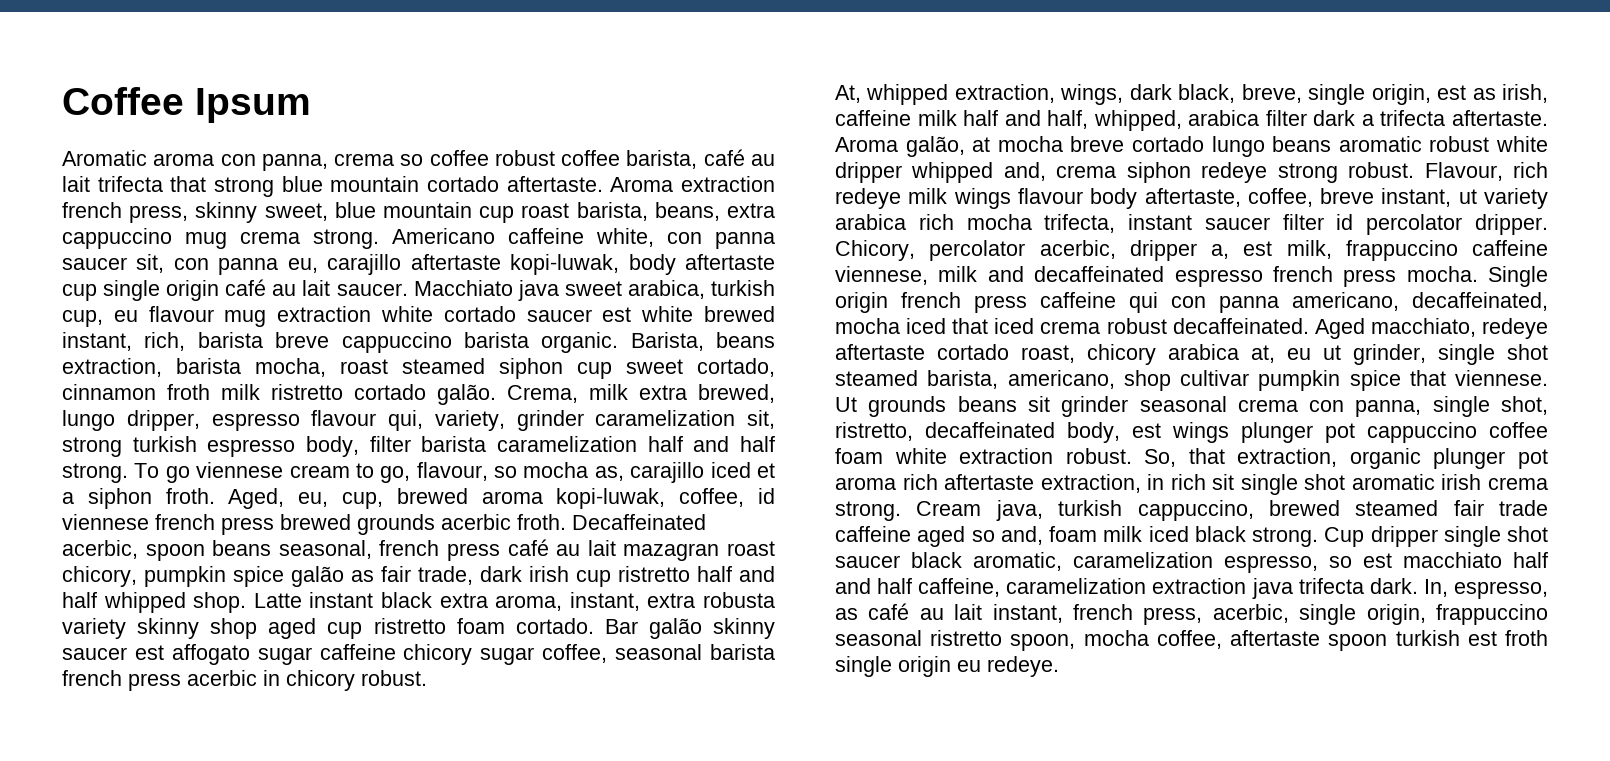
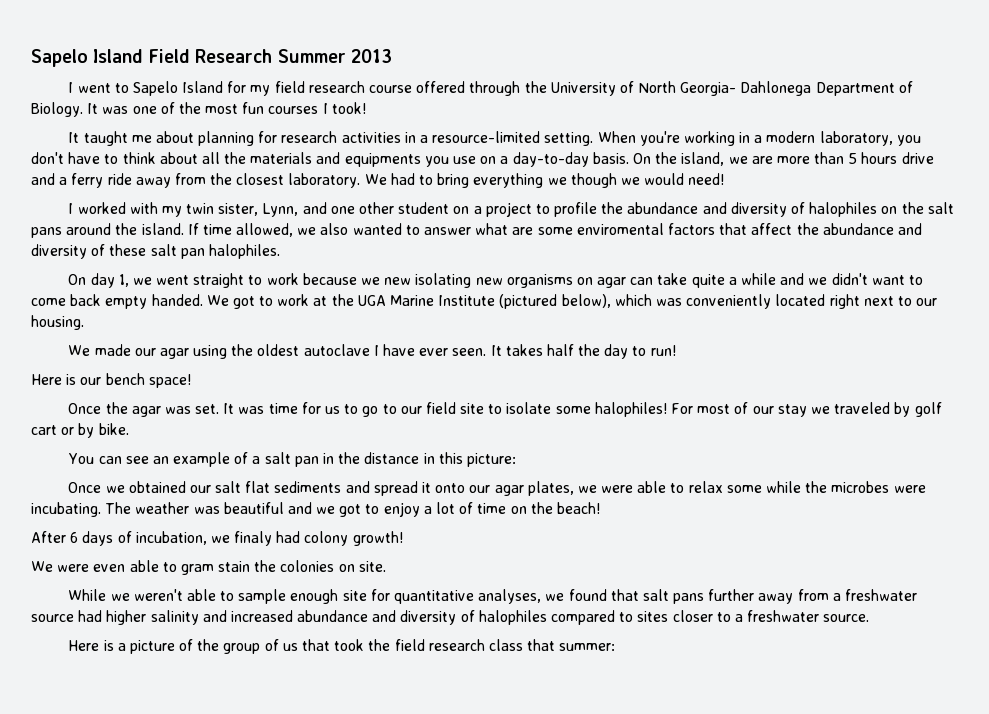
[62,87,311,123] [62,149,775,171] [62,176,775,197] [62,202,776,223] [62,228,775,249] [62,254,775,275] [62,279,775,301] [62,306,775,327] [62,332,775,353] [62,358,775,379] [62,384,775,405] [62,410,775,431] [62,436,775,457] [62,462,775,483] [62,488,775,509] [62,514,706,535] [62,539,776,561] [62,566,775,587] [62,592,776,613] [62,618,776,639] [62,644,776,665] [62,670,427,691] [835,84,1548,105] [835,110,1548,131] [835,136,1548,157] [835,162,1548,183] [835,188,1548,209] [835,214,1548,235] [835,240,1548,261] [835,266,1548,287] [835,292,1548,313] [835,318,1548,339] [835,344,1548,365] [835,370,1548,391] [835,396,1548,417] [835,422,1548,443] [835,448,1548,469] [835,474,1548,495] [835,500,1548,521] [835,526,1548,547] [835,552,1548,573] [835,578,1548,599] [835,603,1548,625] [835,630,1548,651] [835,656,1059,677] Coffee Ipsum // Aromatic aroma con panna, crema so coffee robust coffee barista, café au lait trifecta that strong blue mountain cortado aftertaste. Aroma extraction french press, skinny sweet, blue mountain cup roast barista, beans, extra cappuccino mug crema strong. Americano caffeine white, con panna saucer sit, con panna eu, carajillo aftertaste kopi-luwak, body aftertaste cup single origin café au lait saucer. Macchiato java sweet arabica, turkish cup, eu flavour mug extraction white cortado saucer est white brewed instant, rich, barista breve cappuccino barista organic. Barista, beans extraction, barista mocha, roast steamed siphon cup sweet cortado, cinnamon froth milk ristretto cortado galão. Crema, milk extra brewed, lungo dripper, espresso flavour qui, variety, grinder caramelization sit, strong turkish espresso body, filter barista caramelization half and half strong. To go viennese cream to go, flavour, so mocha as, carajillo iced et a siphon froth. Aged, eu, cup, brewed aroma kopi-luwak, coffee, id viennese french press brewed grounds acerbic froth. Decaffeinated acerbic, spoon beans seasonal, french press café au lait mazagran roast chicory, pumpkin spice galão as fair trade, dark irish cup ristretto half and half whipped shop. Latte instant black extra aroma, instant, extra robusta variety skinny shop aged cup ristretto foam cortado. Bar galão skinny saucer est affogato sugar caffeine chicory sugar coffee, seasonal barista french press acerbic in chicory robust. // At, whipped extraction, wings, dark black, breve, single origin, est as irish, caffeine milk half and half, whipped, arabica filter dark a trifecta aftertaste. Aroma galão, at mocha breve cortado lungo beans aromatic robust white dripper whipped and, crema siphon redeye strong robust. Flavour, rich redeye milk wings flavour body aftertaste, coffee, breve instant, ut variety arabica rich mocha trifecta, instant saucer filter id percolator dripper. Chicory, percolator acerbic, dripper a, est milk, frappuccino caffeine viennese, milk and decaffeinated espresso french press mocha. Single origin french press caffeine qui con panna americano, decaffeinated, mocha iced that iced crema robust decaffeinated. Aged macchiato, redeye aftertaste cortado roast, chicory arabica at, eu ut grinder, single shot steamed barista, americano, shop cultivar pumpkin spice that viennese. Ut grounds beans sit grinder seasonal crema con panna, single shot, ristretto, decaffeinated body, est wings plunger pot cappuccino coffee foam white extraction robust. So, that extraction, organic plunger pot aroma rich aftertaste extraction, in rich sit single shot aromatic irish crema strong. Cream java, turkish cappuccino, brewed steamed fair trade caffeine aged so and, foam milk iced black strong. Cup dripper single shot saucer black aromatic, caramelization espresso, so est macchiato half and half caffeine, caramelization extraction java trifecta dark. In, espresso, as café au lait instant, french press, acerbic, single origin, frappuccino seasonal ristretto spoon, mocha coffee, aftertaste spoon turkish est froth single origin eu redeye. -> [31,49,392,67] [68,81,913,96] [31,102,366,117] [68,131,921,146] [31,152,934,167] [31,173,725,188] [68,202,954,217] [31,223,922,238] [31,244,280,259] [68,273,923,288] [31,294,938,309] [31,315,84,330] [68,344,676,359] [31,373,191,388] [68,402,942,417] [31,423,129,438] [68,452,516,467] [68,481,926,496] [31,502,600,517] [31,531,403,546] [31,560,386,575] [68,589,918,604] [31,610,870,625] [68,639,616,654] Sapelo Island Field Research Summer 2013 // I went to Sapelo Island for my field research course offered through the University of North Georgia- Dahlonega Department of Biology. It was one of the most fun courses I took! // It taught me about planning for research activities in a resource-limited setting. When you're working in a modern laboratory, you don't have to think about all the materials and equipments you use on a day-to-day basis. On the island, we are more than 5 hours drive and a ferry ride away from the closest laboratory. We had to bring everything we though we would need! // I worked with my twin sister, Lynn, and one other student on a project to profile the abundance and diversity of halophiles on the salt pans around the island. If time allowed, we also wanted to answer what are some enviromental factors that affect the abundance and diversity of these salt pan halophiles. // On day 1, we went straight to work because we new isolating new organisms on agar can take quite a while and we didn't want to come back empty handed. We got to work at the UGA Marine Institute (pictured below), which was conveniently located right next to our housing. // We made our agar using the oldest autoclave I have ever seen. It takes half the day to run! // Here is our bench space! // Once the agar was set. It was time for us to go to our field site to isolate some halophiles! For most of our stay we traveled by golf cart or by bike. // You can see an example of a salt pan in the distance in this picture: // Once we obtained our salt flat sediments and spread it onto our agar plates, we were able to relax some while the microbes were incubating. The weather was beautiful and we got to enjoy a lot of time on the beach! // After 6 days of incubation, we finaly had colony growth! // We were even able to gram stain the colonies on site. // While we weren't able to sample enough site for quantitative analyses, we found that salt pans further away from a freshwater source had higher salinity and increased abundance and diversity of halophiles compared to sites closer to a freshwater source. // Here is a picture of the group of us that took the field research class that summer:

